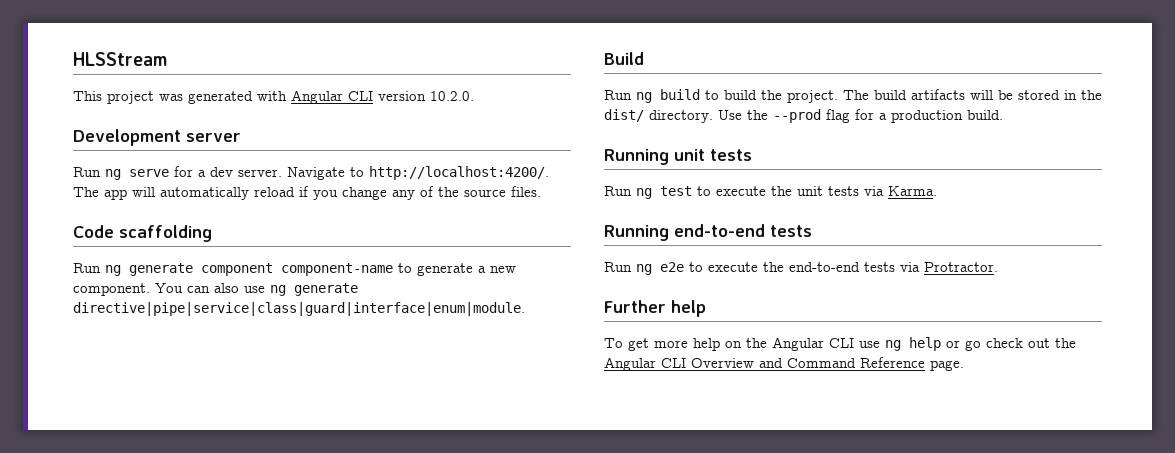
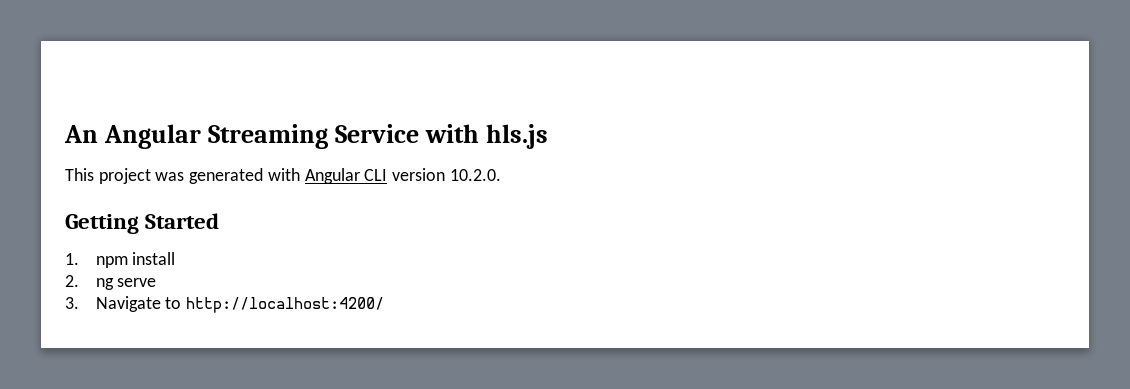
[73,52,167,66] HLSStream -> [64,124,549,149] An Angular Streaming Service with hls.js
[73,129,241,146] [73,166,549,180] [73,186,541,200] [73,225,212,242] [73,263,516,276] [73,283,358,296] [73,302,525,316] [604,52,644,65] [604,89,1102,103] [604,109,1003,123] [604,149,752,165] [604,186,937,199] [604,224,812,241] [604,262,998,275] [604,300,706,317] [604,337,1076,351] [604,357,964,371] Development server // Run ng serve for a dev server. Navigate to http://localhost:4200/. The app will automatically reload if you change any of the source files. // Code scaffolding // Run ng generate component component-name to generate a new component. You can also use ng generate directive|pipe|service|class|guard|interface|enum|module. // Build // Run ng build to build the project. The build artifacts will be stored in the dist/ directory. Use the --prod flag for a production build. // Running unit tests // Run ng test to execute the unit tests via Karma. // Running end-to-end tests // Run ng e2e to execute the end-to-end tests via Protractor. // Further help // To get more help on the Angular CLI use ng help or go check out the Angular CLI Overview and Command Reference page. -> [65,213,220,234] [65,252,176,268] [65,275,157,290] [65,296,385,313] Getting Started // 1. npm install // 2. ng serve // 3. Navigate to http://localhost:4200/

